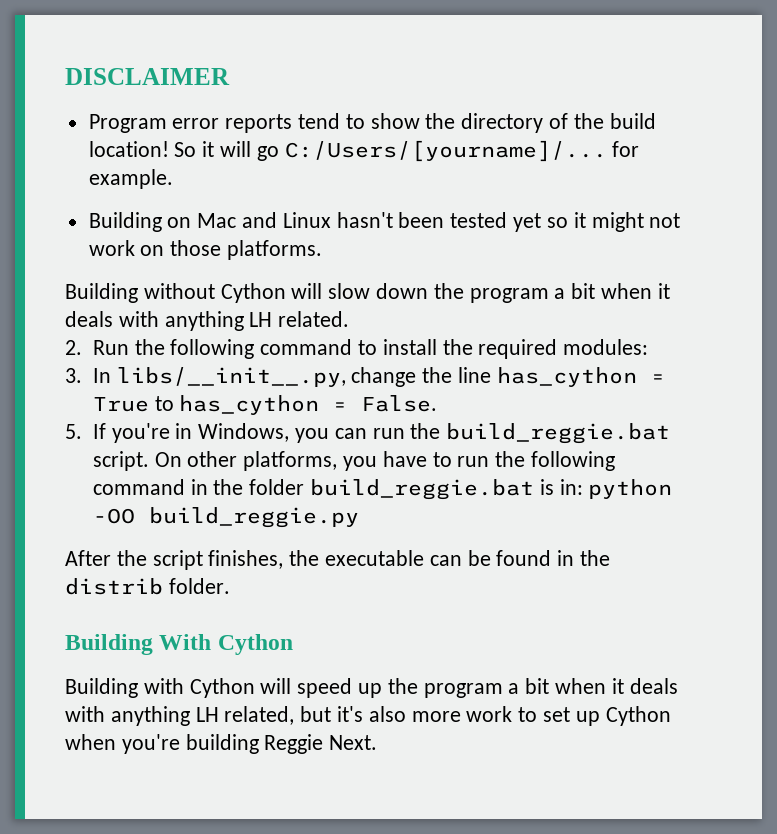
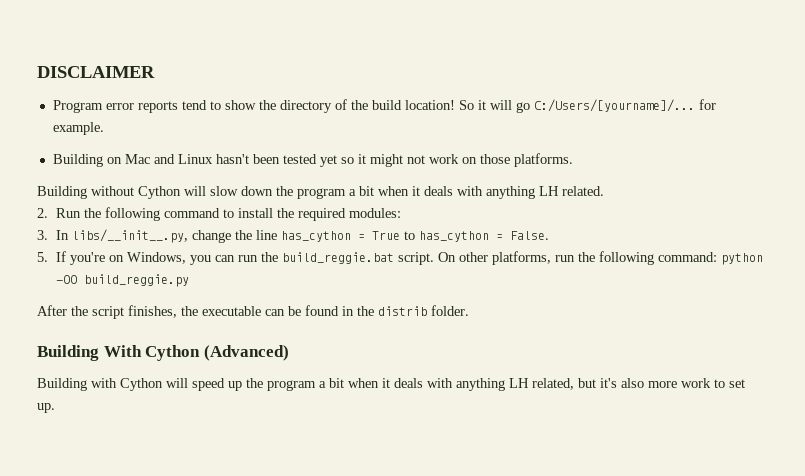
[175,423,193,439] in -> [108,255,124,262] on
[342,451,615,471] [92,479,583,500] you have to run the following command in the folder build_reggie.bat is in: -> [554,251,717,265] run the following command:
(293, 644) none -> [203,345,289,361] (Advanced)
[575,706,671,726] [65,734,378,754] up Cython when you're building Reggie Next. -> [37,403,55,413] up.

